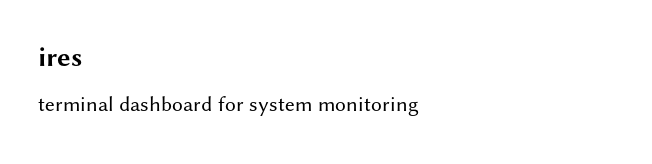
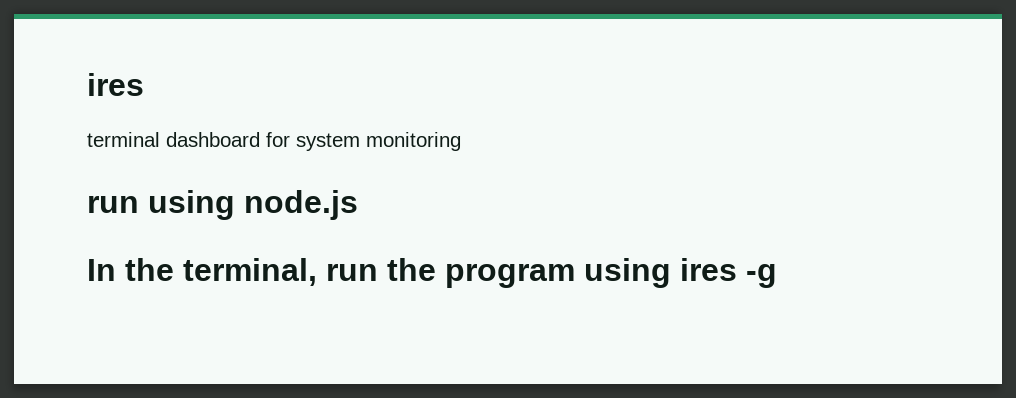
(420, 106) none -> [87,190,358,220] [87,258,777,288] // run using node.js // In the terminal, run the program using ires -g

